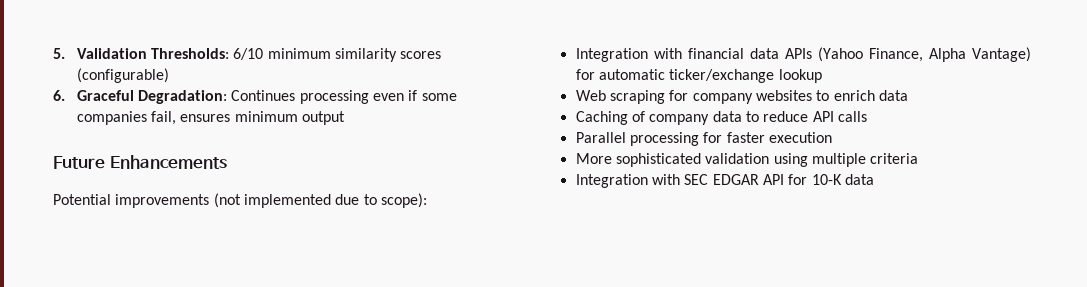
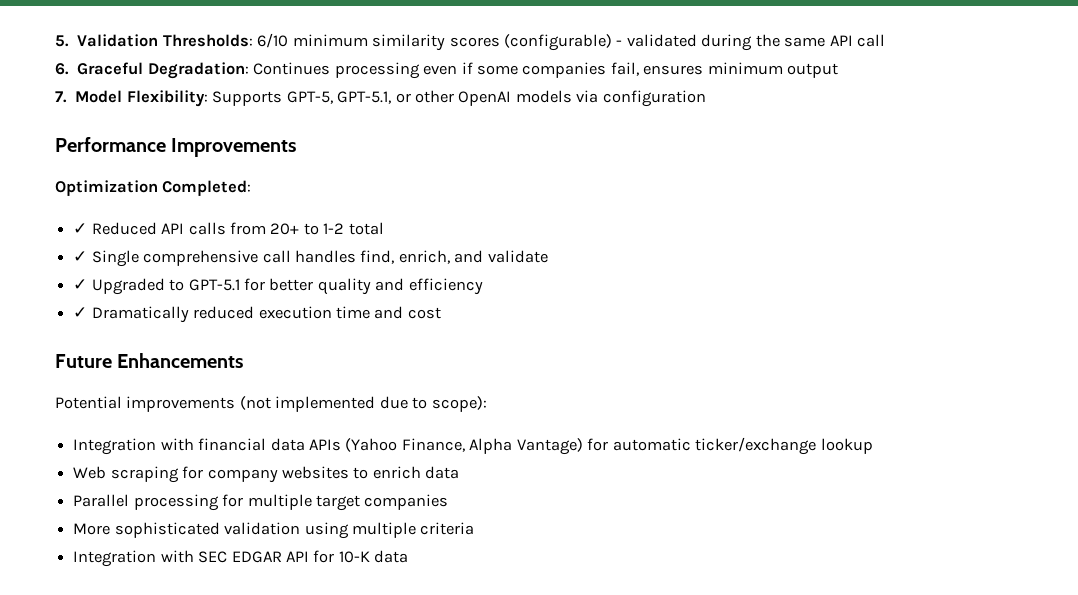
(169, 75) none -> [616,34,886,51] - validated during the same API call
(345, 118) none -> [55,90,706,107] [55,137,297,157] [55,180,252,196] [73,222,384,235] [73,250,548,267] [73,278,483,295] [73,306,441,323] // 7. Model Flexibility: Supports GPT-5, GPT-5.1, or other OpenAI models via configuration // Performance Improvements // Optimization Completed: // ✓ Reduced API calls from 20+ to 1-2 total // ✓ Single comprehensive call handles find, enrich, and validate // ✓ Upgraded to GPT-5.1 for better quality and efficiency // ✓ Dramatically reduced execution time and cost
[575,111,867,125] // Caching of company data to reduce API calls -> (460, 472) none
[726,132,832,143] faster execution -> [247,494,449,511] multiple target companies

